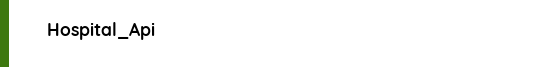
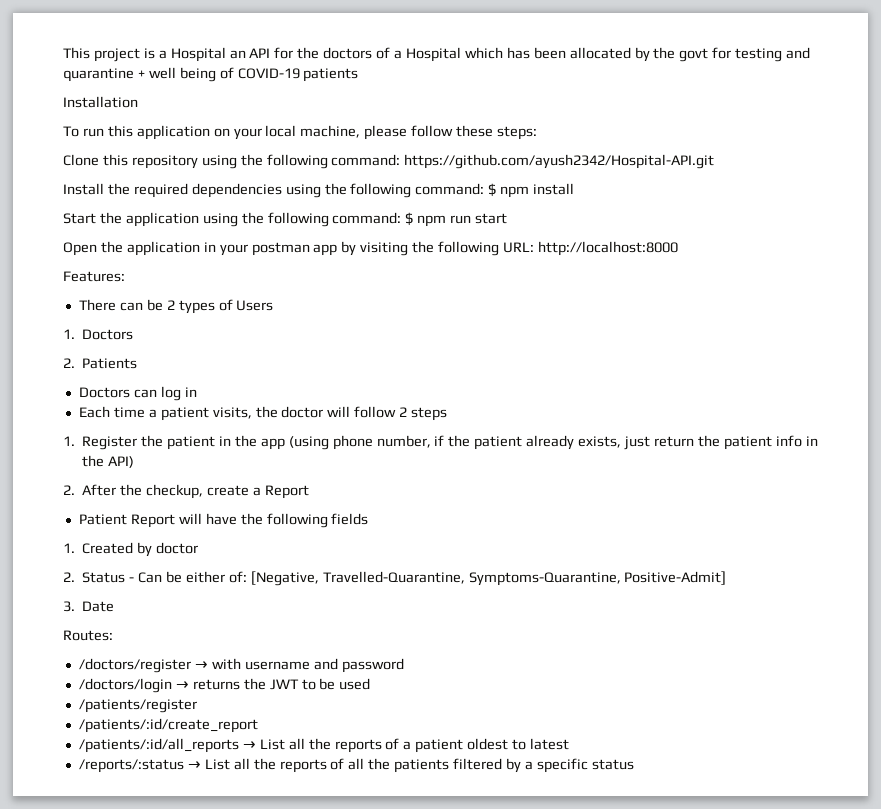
[47,22,155,40] Hospital_Api -> [63,47,811,62] [63,67,359,82] [63,96,138,108] [63,125,538,140] [63,154,715,169] [63,183,575,198] [63,212,508,227] [63,241,678,256] [63,271,125,282] [78,299,274,314] [63,329,134,340] [63,358,138,369] [78,386,197,401] [78,406,448,421] [63,435,818,450] [82,455,135,468] [63,484,309,499] [78,513,369,528] [63,542,199,557] [63,571,727,586] [63,601,115,612] [63,630,113,641] [78,658,404,673] [78,678,371,693] [78,699,197,713] [78,718,258,733] [78,738,570,753] [78,758,634,773] This project is a Hospital an API for the doctors of a Hospital which has been allocated by the govt for testing and quarantine + well being of COVID-19 patients // Installation // To run this application on your local machine, please follow these steps: // Clone this repository using the following command: https://github.com/ayush2342/Hospital-API.git // Install the required dependencies using the following command: $ npm install // Start the application using the following command: $ npm run start // Open the application in your postman app by visiting the following URL: http://localhost:8000 // Features: // There can be 2 types of Users // 1. Doctors // 2. Patients // Doctors can log in // Each time a patient visits, the doctor will follow 2 steps // 1. Register the patient in the app (using phone number, if the patient already exists, just return the patient info in the API) // 2. After the checkup, create a Report // Patient Report will have the following fields // 1. Created by doctor // 2. Status - Can be either of: [Negative, Travelled-Quarantine, Symptoms-Quarantine, Positive-Admit] // 3. Date // Routes: // /doctors/register → with username and password // /doctors/login → returns the JWT to be used // /patients/register // /patients/:id/create_report // /patients/:id/all_reports → List all the reports of a patient oldest to latest // /reports/:status → List all the reports of all the patients filtered by a specific status

